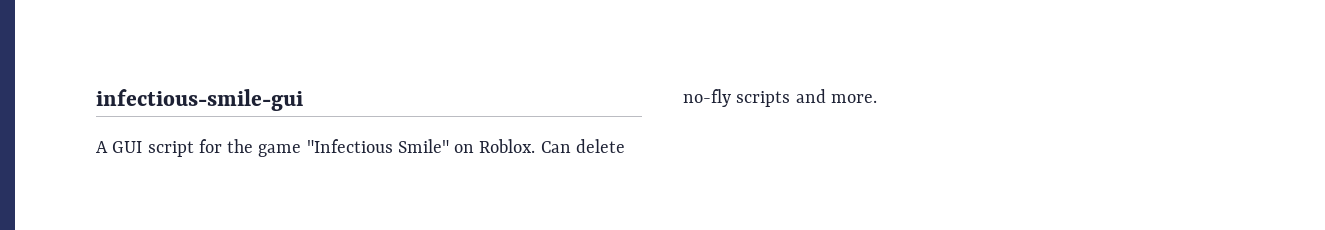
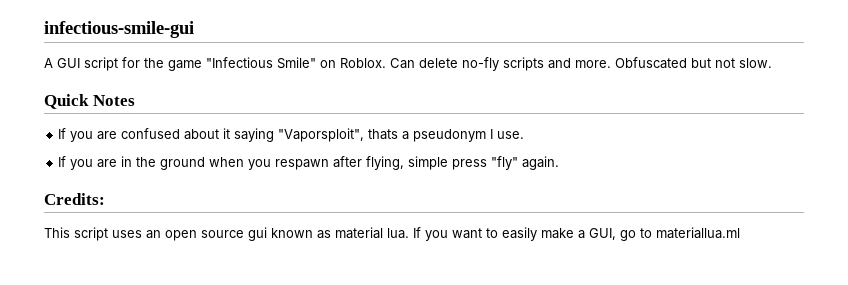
(877, 98) none -> [615,57,772,69] [44,94,135,109] [58,128,525,142] [58,156,560,170] [44,193,105,205] [44,227,740,241] Obfuscated but not slow. // Quick Notes // If you are confused about it saying "Vaporsploit", thats a pseudonym I use. // If you are in the ground when you respawn after flying, simple press "fly" again. // Credits: // This script uses an open source gui known as material lua. If you want to easily make a GUI, go to materiallua.ml

